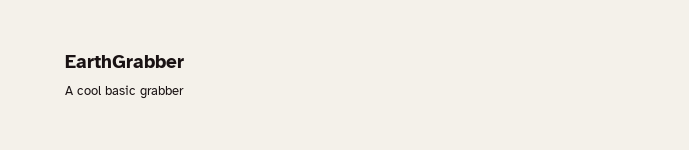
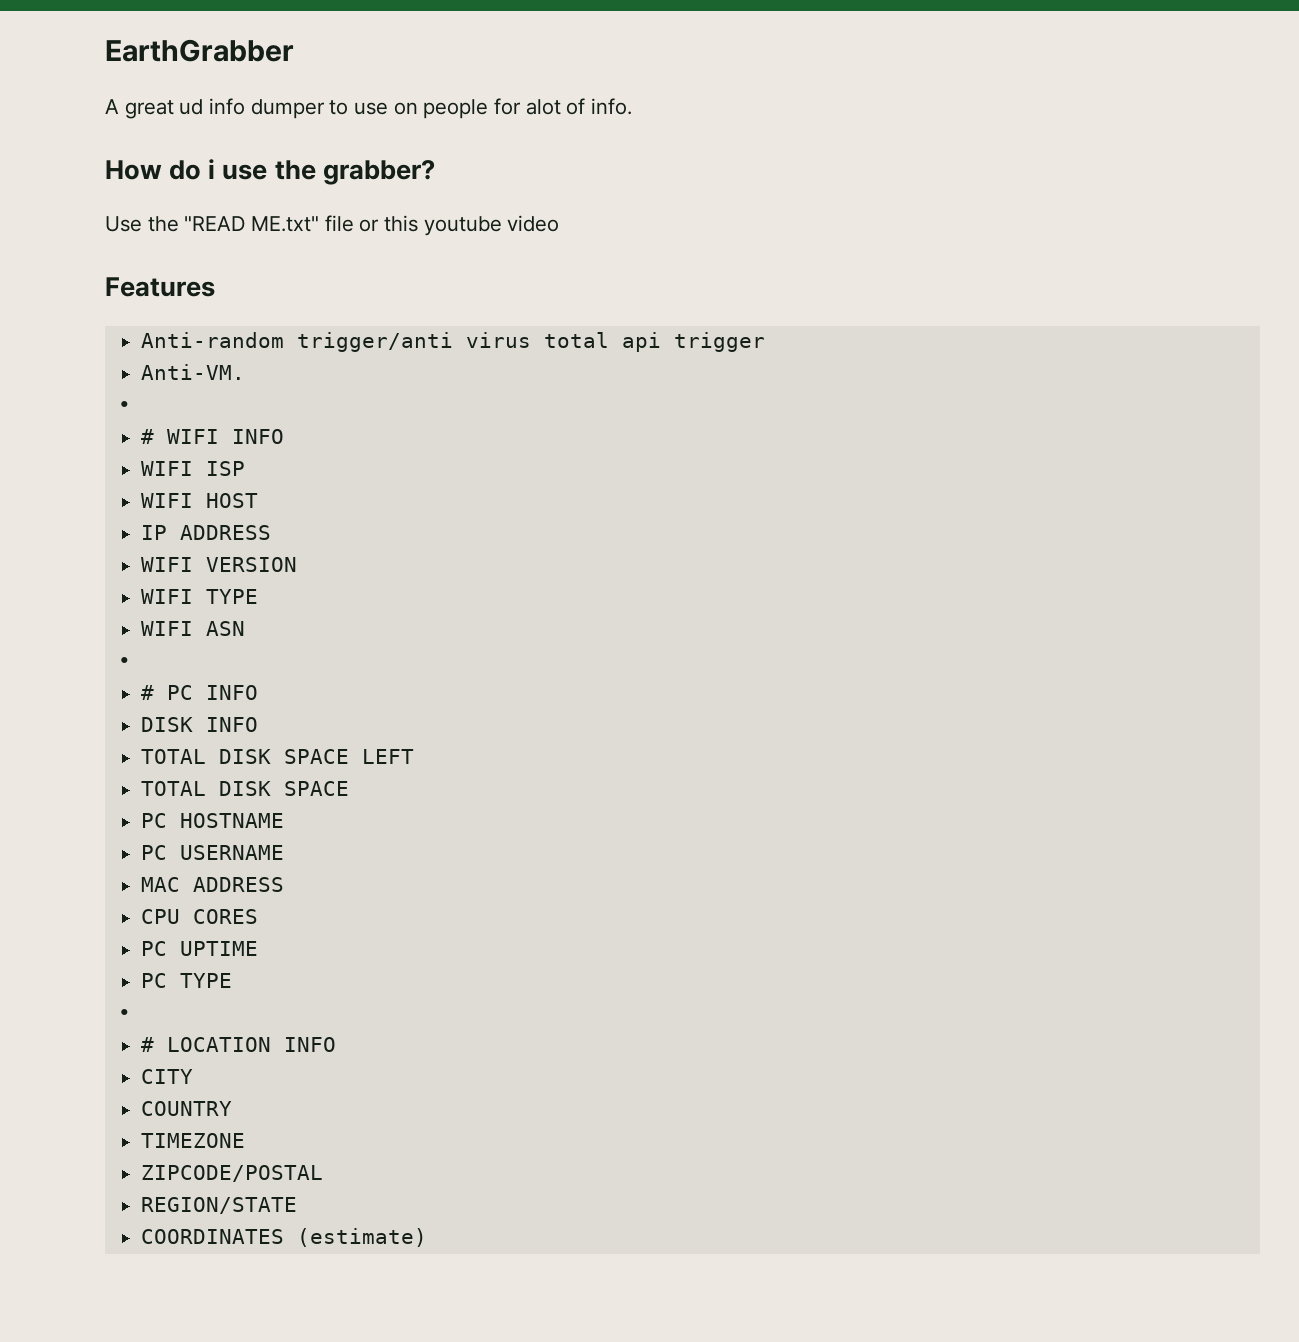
[77,85,184,99] cool basic grabber -> [124,98,633,119] [105,159,435,185] [105,215,560,236] [105,277,215,297] [140,332,765,352] [140,364,245,380] [117,401,131,412] [140,429,284,444] [140,461,245,476] [140,493,258,508] [140,525,271,540] [140,557,297,572] [140,589,258,604] [140,621,245,636] [117,657,131,668] [140,685,258,700] [140,717,258,732] [140,749,414,764] [140,781,349,796] [140,813,284,828] [140,845,284,860] [140,877,284,892] [140,909,258,924] [140,941,258,956] [140,973,232,988] [117,1009,131,1020] [140,1037,336,1052] [140,1069,193,1084] [140,1101,232,1116] [140,1133,245,1148] [140,1165,323,1182] [140,1197,297,1214] [140,1228,427,1247] great ud info dumper to use on people for alot of info. // How do i use the grabber? // Use the "READ ME.txt" file or this youtube video // Features // Anti-random trigger/anti virus total api trigger // Anti-VM. // • // # WIFI INFO // WIFI ISP // WIFI HOST // IP ADDRESS // WIFI VERSION // WIFI TYPE // WIFI ASN // • // # PC INFO // DISK INFO // TOTAL DISK SPACE LEFT // TOTAL DISK SPACE // PC HOSTNAME // PC USERNAME // MAC ADDRESS // CPU CORES // PC UPTIME // PC TYPE // • // # LOCATION INFO // CITY // COUNTRY // TIMEZONE // ZIPCODE/POSTAL // REGION/STATE // COORDINATES (estimate)

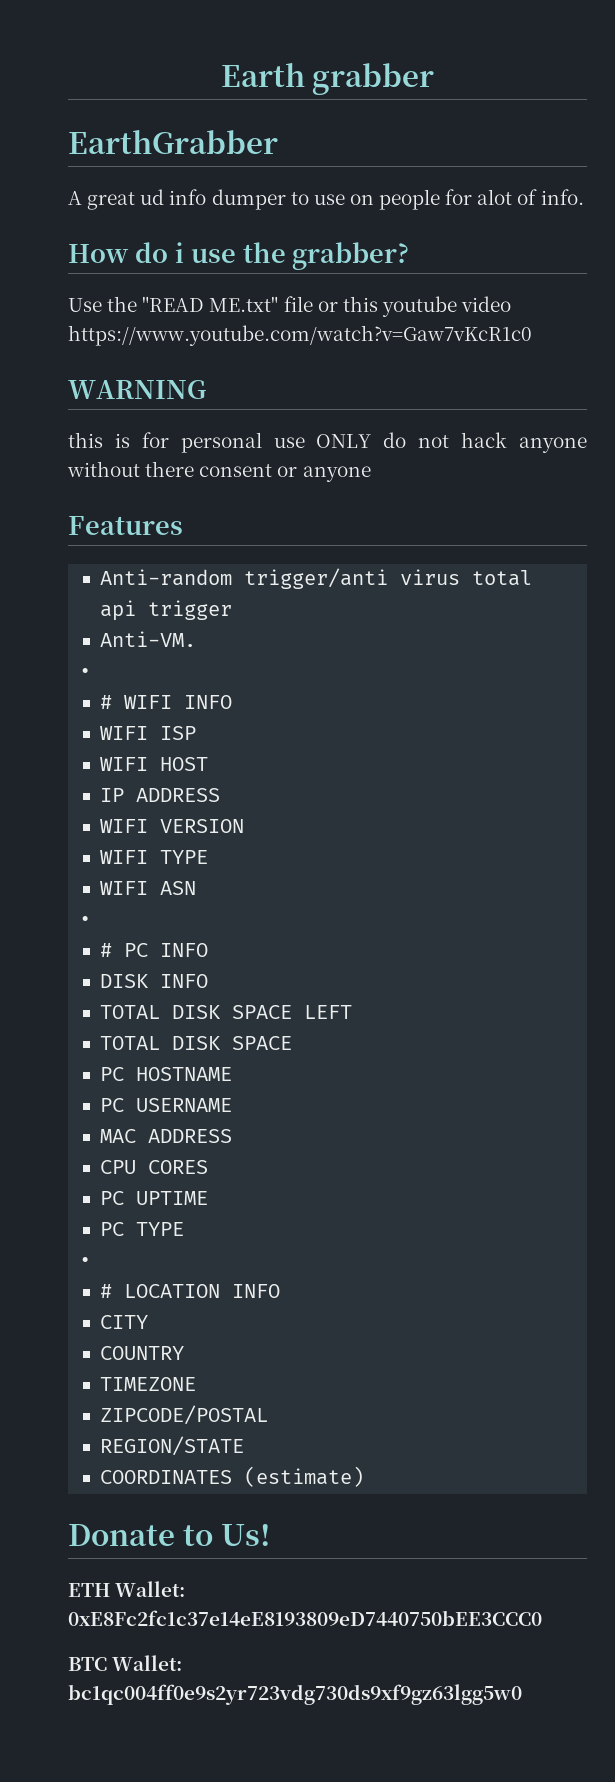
(105, 50) none -> [220,62,435,95] Earth grabber //
(560, 223) none -> [68,325,532,346] [68,380,206,399] [68,432,588,453] [67,461,371,482] https://www.youtube.com/watch?v=Gaw7vKcR1c0 // WARNING // this is for personal use ONLY do not hack anyone without there consent or anyone
(427, 1237) none -> [68,1524,270,1546] [68,1581,186,1597] [68,1610,542,1626] [68,1655,183,1671] [68,1684,522,1705] // Donate to Us! // ETH Wallet: 0xE8Fc2fc1c37e14eE8193809eD7440750bEE3CCC0 // BTC Wallet: bc1qc004ff0e9s2yr723vdg730ds9xf9gz63lgg5w0

